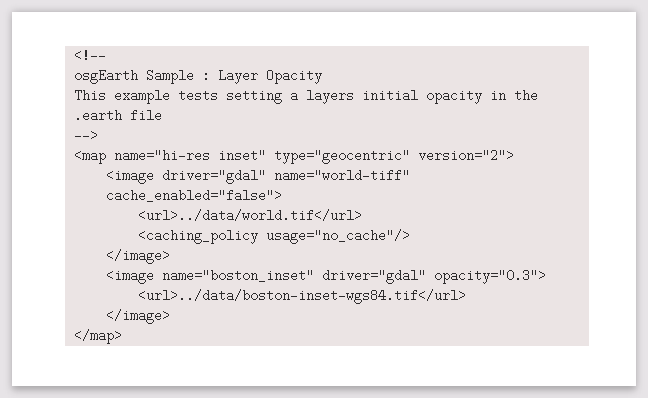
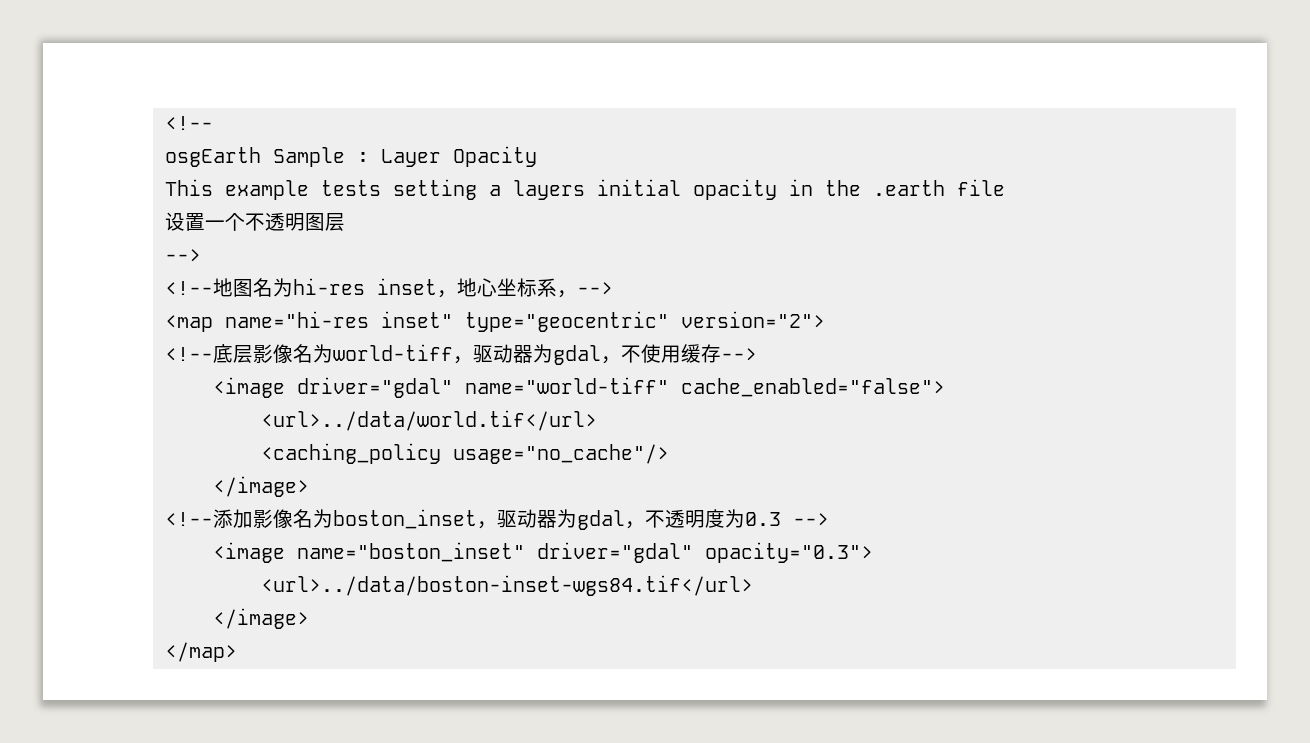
(162, 115) none -> [165,212,345,231] [165,249,201,262] [165,278,577,298] 设置一个不透明图层 // --> // <!--地图名为hi-res inset，地心坐标系，
(514, 155) none -> [165,344,757,365] // <!--底层影像名为world-tiff，驱动器为gdal，不使用缓存-->
(170, 256) none -> [165,509,829,530] // <!--添加影像名为boston_inset，驱动器为gdal，不透明度为0.3 -->

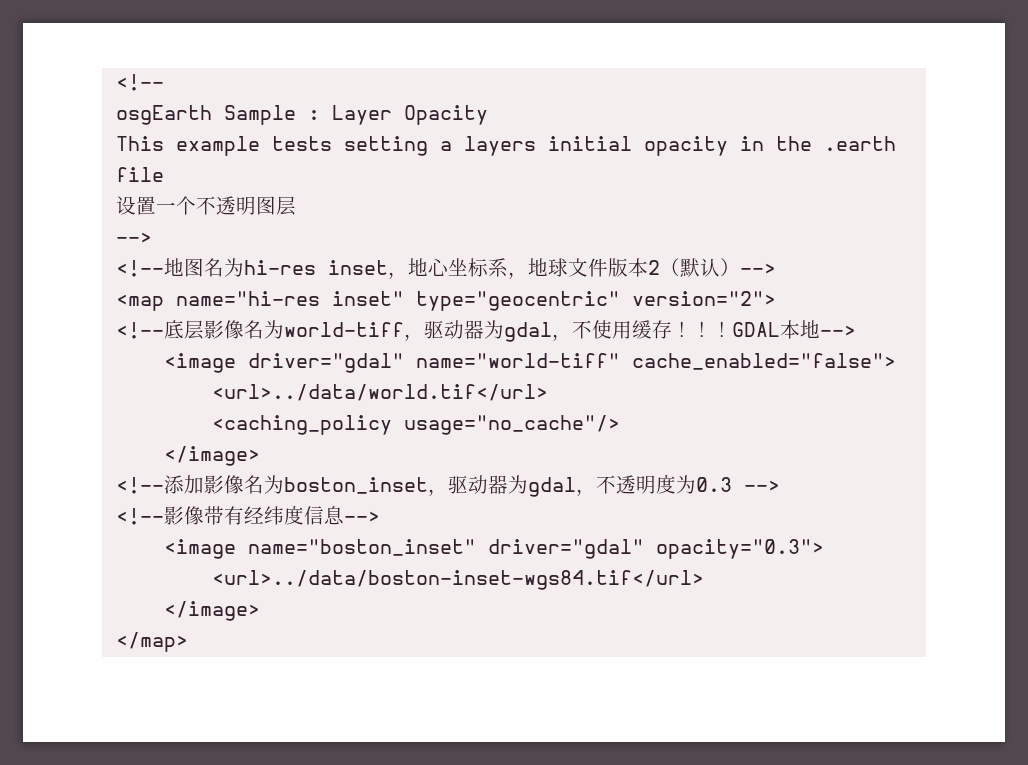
(577, 294) none -> [527,258,740,277] 地球文件版本2（默认）
(721, 353) none -> [671,320,820,339] ！！！GDAL本地
(829, 519) none -> [115,506,380,525] // <!--影像带有经纬度信息-->

